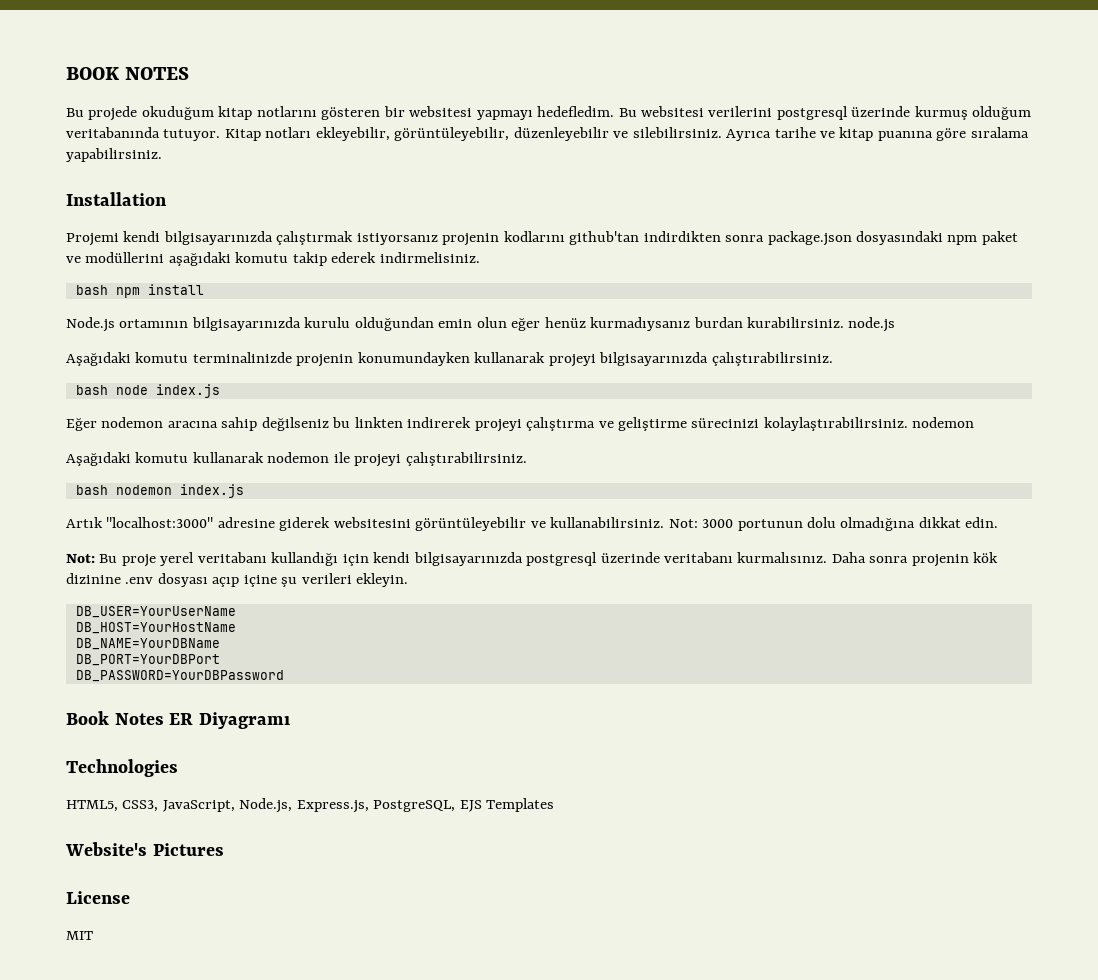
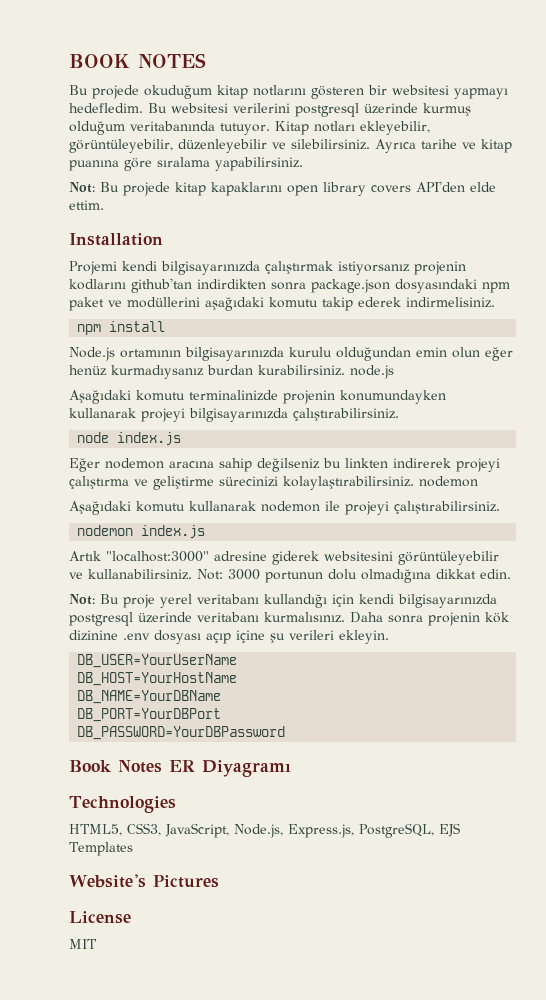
(162, 155) none -> [69,181,496,196] [69,200,104,210] // Not: Bu projede kitap kapaklarını open library covers API'den elde ettim.
[75,285,108,295] bash -> (495, 302) none
[75,385,108,395] bash -> (399, 414) none
[75,485,108,495] bash -> (500, 507) none

